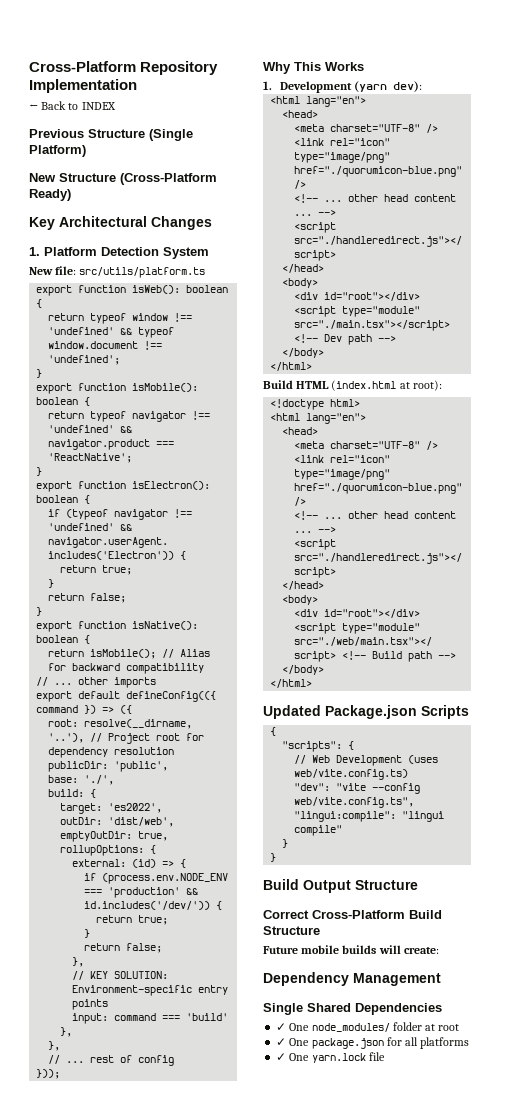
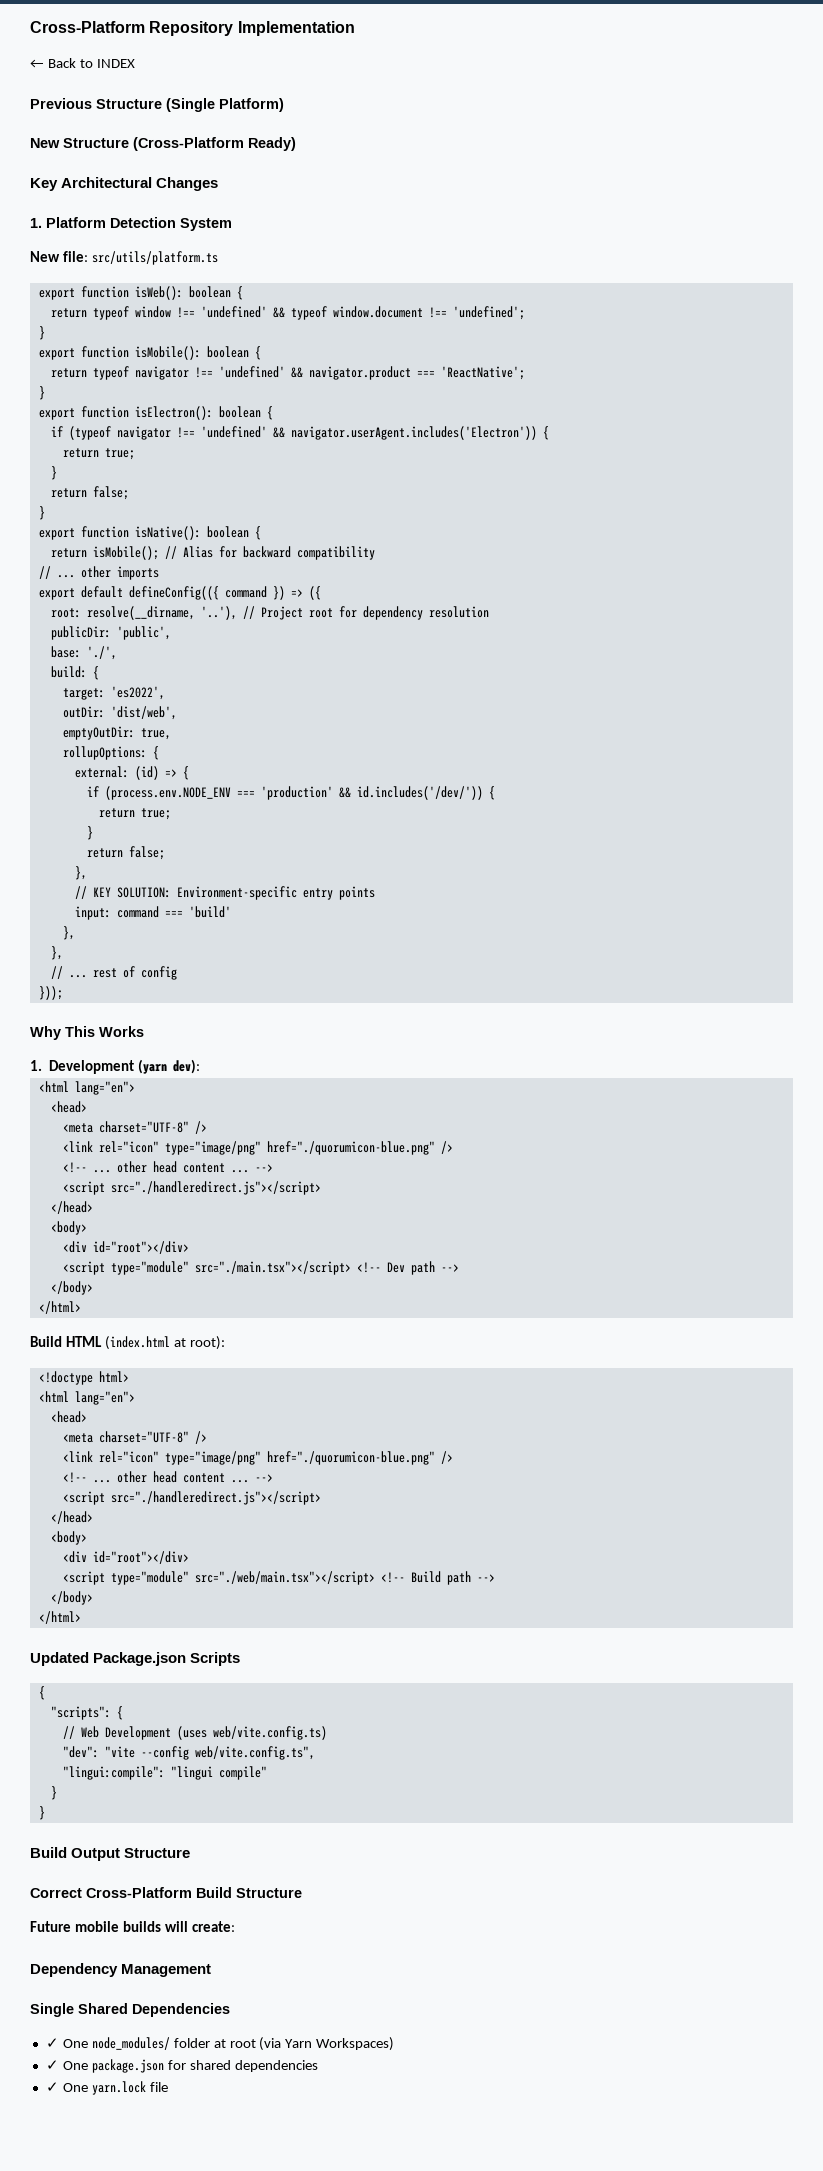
(460, 1027) none -> [259,2037,395,2051] (via Yarn Workspaces)
[405,1037,470,1049] all platforms -> [189,2060,318,2072] shared dependencies

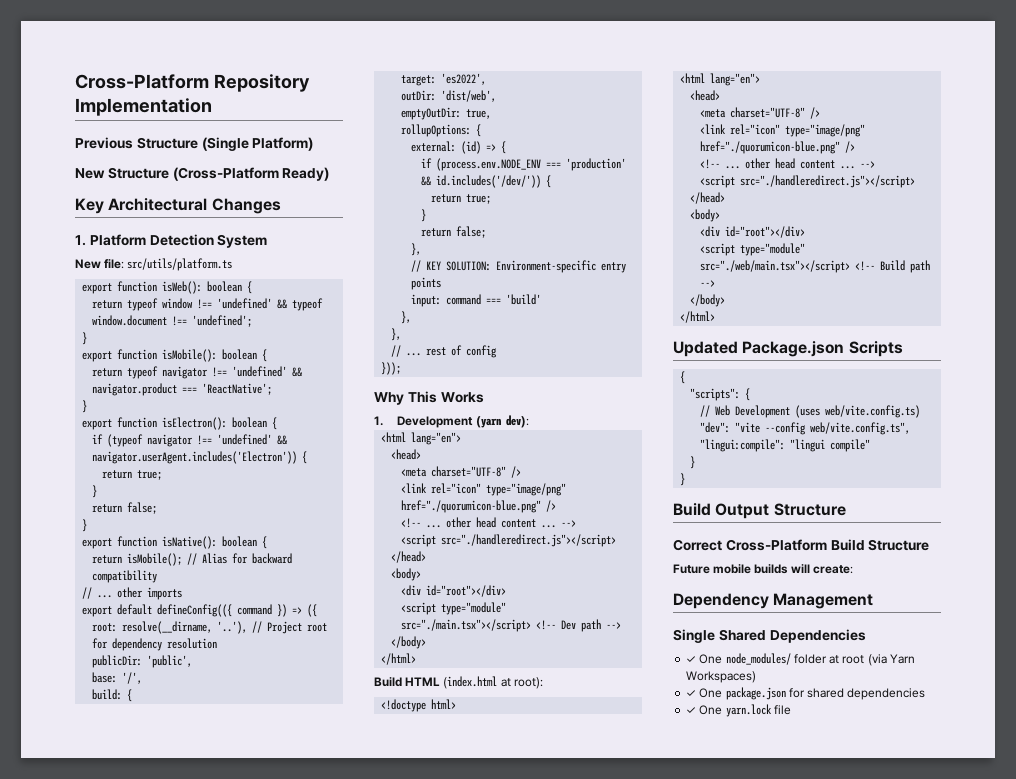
[30,58,135,68] // ← Back to INDEX -> (212, 107) none
[86,646,117,660] './', -> [122,672,143,684] '/',

